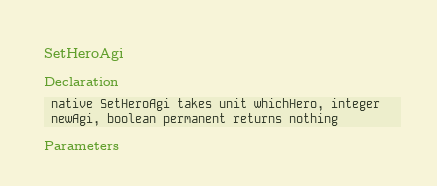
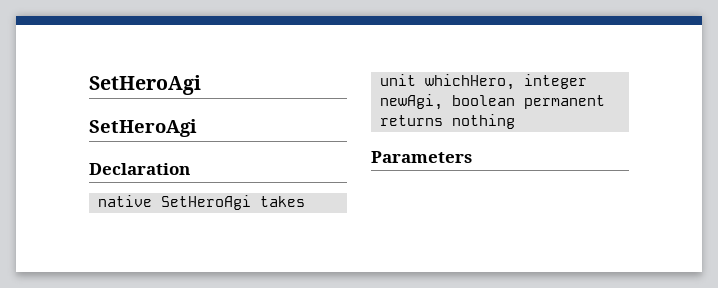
[44,48,124,61] SetHeroAgi -> [89,75,201,95] [89,119,197,137] SetHeroAgi // SetHeroAgi

